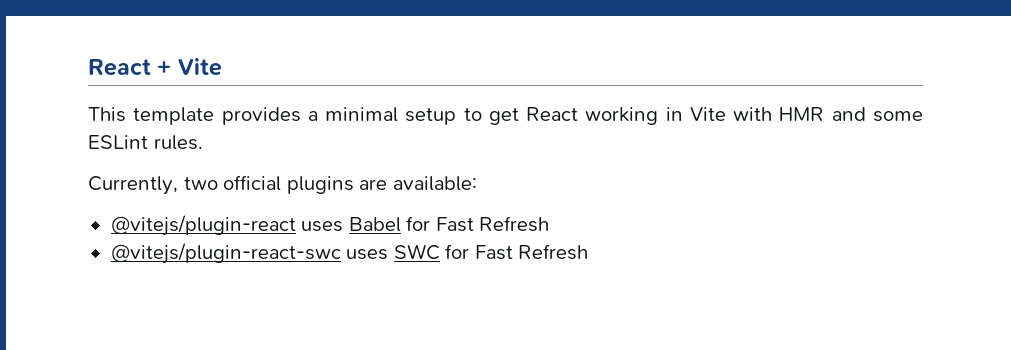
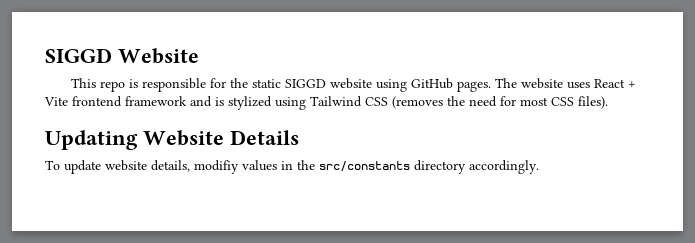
[88,58,222,76] [88,107,923,125] [88,135,203,150] [88,175,477,195] [110,215,550,236] [110,243,589,264] React + Vite // This template provides a minimal setup to get React working in Vite with HMR and some ESLint rules. // Currently, two official plugins are available: // @vitejs/plugin-react uses Babel for Fast Refresh // @vitejs/plugin-react-swc uses SWC for Fast Refresh -> [45,48,199,64] [71,78,637,92] [44,96,608,110] [45,130,299,150] [45,160,539,174] SIGGD Website // This repo is responsible for the static SIGGD website using GitHub pages. The website uses React + Vite frontend framework and is stylized using Tailwind CSS (removes the need for most CSS files). // Updating Website Details // To update website details, modifiy values in the src/constants directory accordingly.

